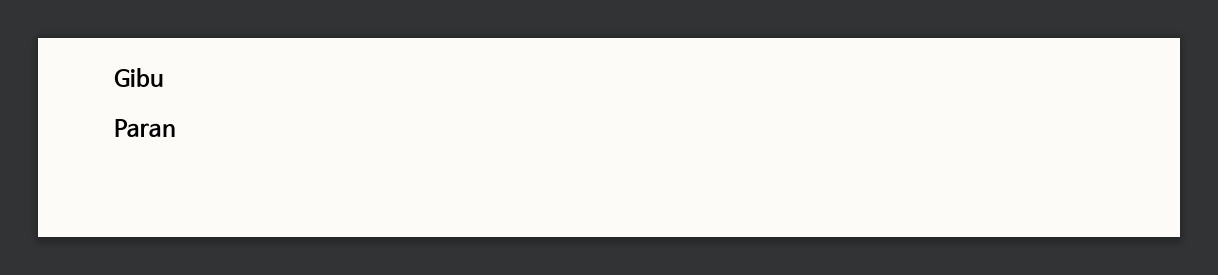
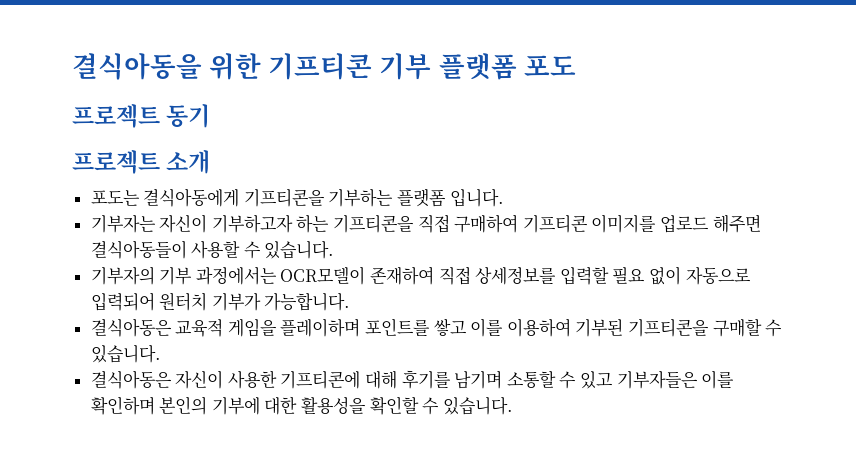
[114,68,164,87] [114,119,176,137] Gibu // Paran -> [72,53,576,80] [72,104,211,128] [72,150,211,174] [90,188,504,207] [90,214,761,233] [90,240,335,259] [90,266,751,285] [90,292,351,311] [90,318,783,337] [90,345,161,363] [90,370,735,389] [90,396,513,415] 결식아동을 위한 기프티콘 기부 플랫폼 포도 // 프로젝트 동기 // 프로젝트 소개 // 포도는 결식아동에게 기프티콘을 기부하는 플랫폼 입니다. // 기부자는 자신이 기부하고자 하는 기프티콘을 직접 구매하여 기프티콘 이미지를 업로드 해주면 결식아동들이 사용할 수 있습니다. // 기부자의 기부 과정에서는 OCR모델이 존재하여 직접 상세정보를 입력할 필요 없이 자동으로 입력되어 원터치 기부가 가능합니다. // 결식아동은 교육적 게임을 플레이하며 포인트를 쌓고 이를 이용하여 기부된 기프티콘을 구매할 수 있습니다. // 결식아동은 자신이 사용한 기프티콘에 대해 후기를 남기며 소통할 수 있고 기부자들은 이를 확인하며 본인의 기부에 대한 활용성을 확인할 수 있습니다.

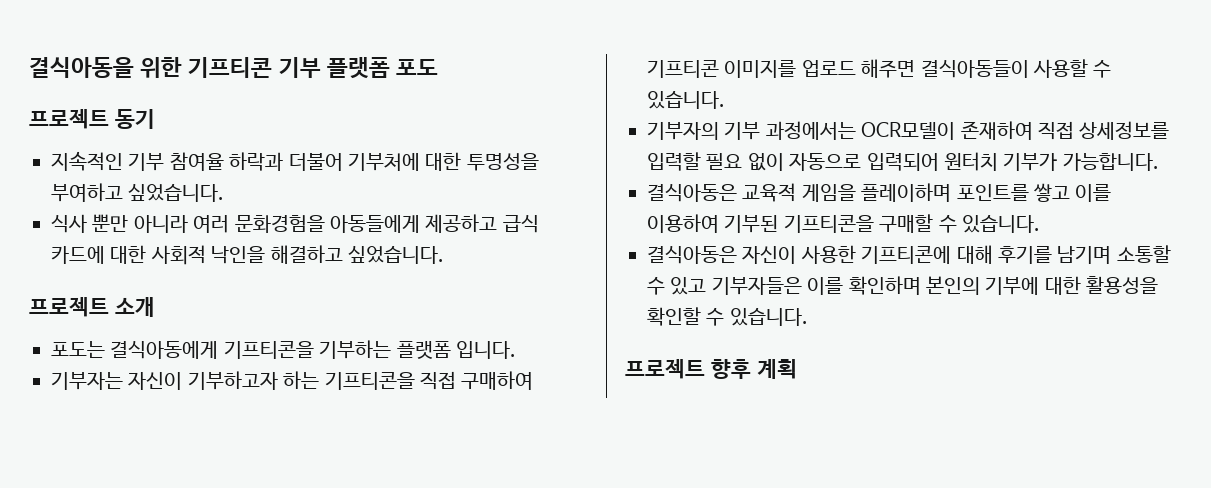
(211, 116) none -> [51,151,539,171] [51,183,225,202] [51,214,539,233] [51,245,444,265] // 지속적인 기부 참여율 하락과 더불어 기부처에 대한 투명성을 부여하고 싶었습니다. // 식사 뿐만 아니라 여러 문화경험을 아동들에게 제공하고 급식 카드에 대한 사회적 낙인을 해결하고 싶었습니다.
(513, 406) none -> [625,359,797,379] // 프로젝트 향후 계획

